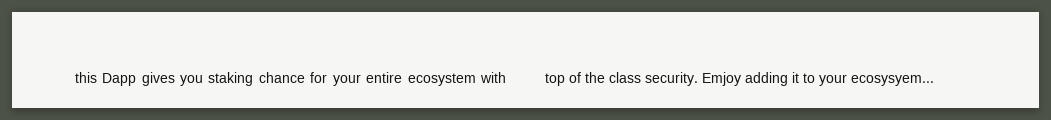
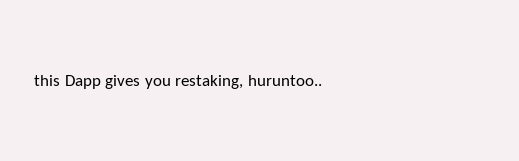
[208,72,934,86] staking chance for your entire ecosystem with top of the class security. Emjoy adding it to your ecosysyem... -> [175,75,322,89] restaking, huruntoo..

